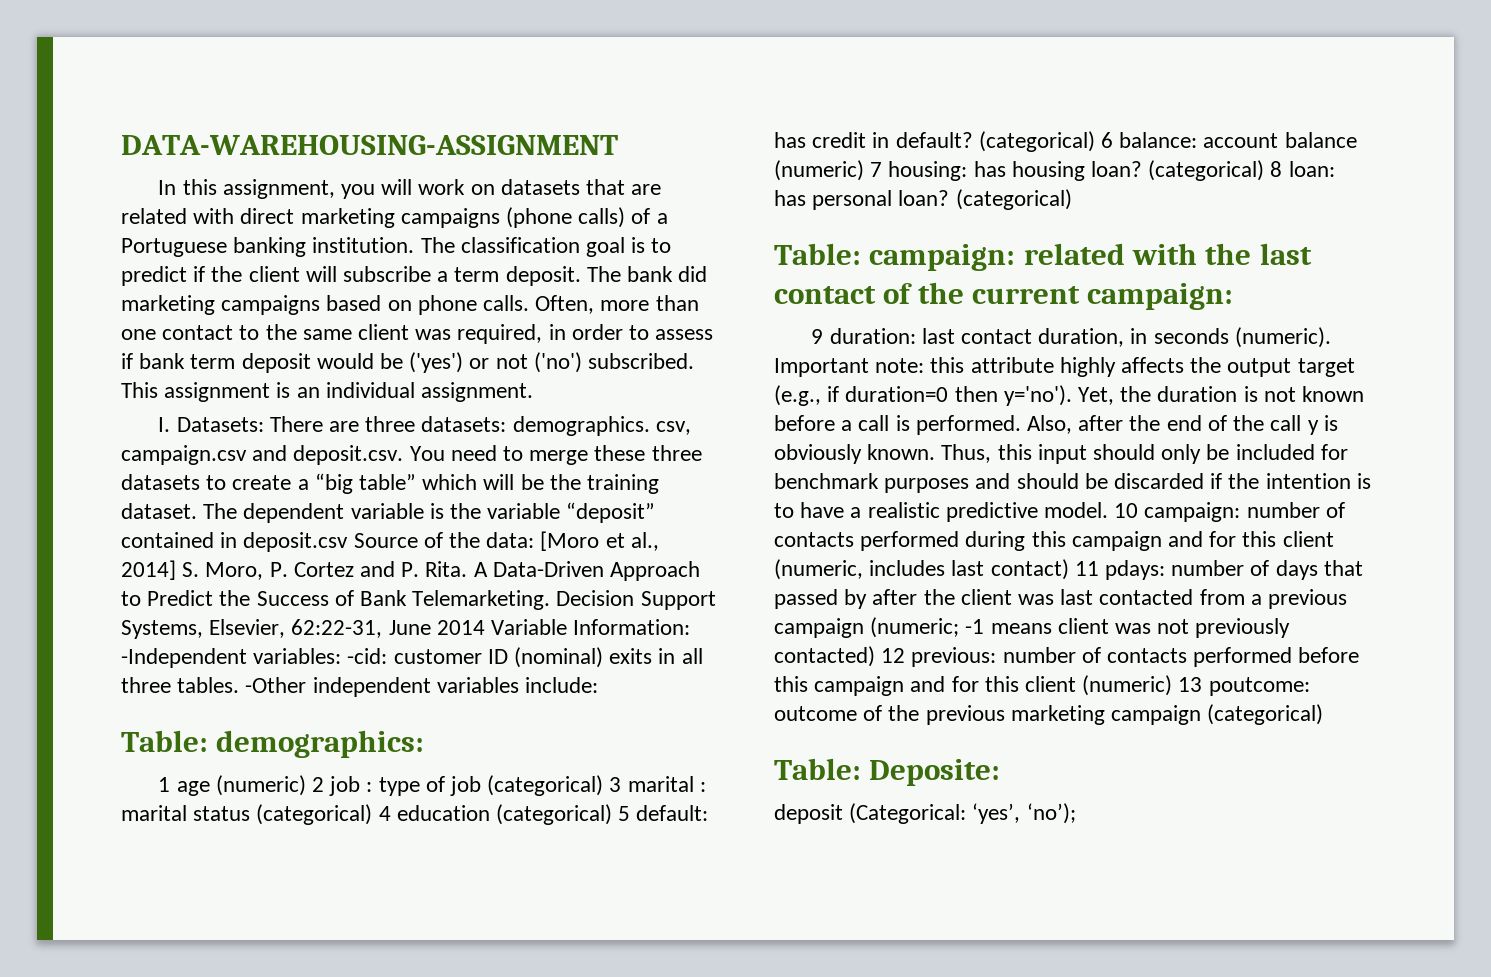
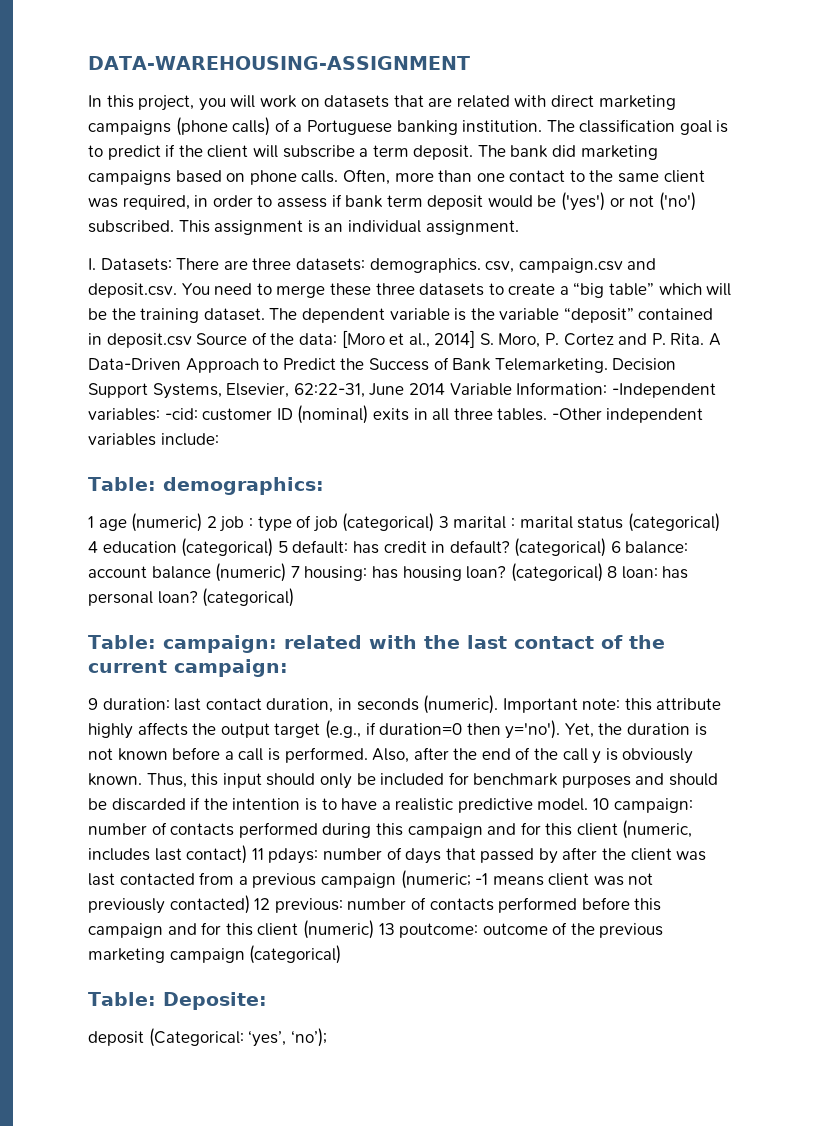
[222,179,335,199] assignment, -> [138,95,195,111] project,

